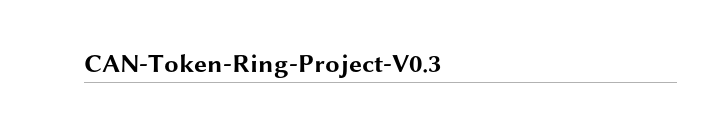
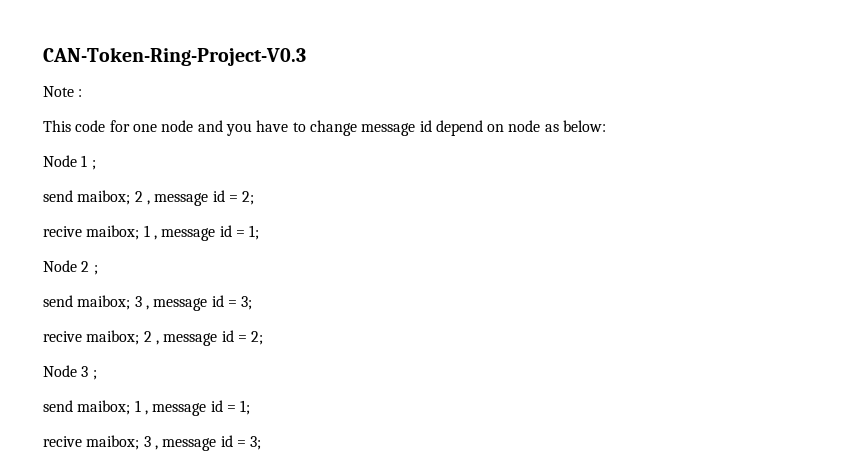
(441, 66) none -> [43,86,83,97] [43,120,607,136] [43,155,96,170] [43,190,255,206] [43,225,260,241] [43,260,98,275] [43,295,253,311] [43,330,264,346] [43,365,97,380] [43,400,251,416] [43,435,262,451] // Note : // This code for one node and you have to change message id depend on node as below: // Node 1 ; // send maibox; 2 , message id = 2; // recive maibox; 1 , message id = 1; // Node 2 ; // send maibox; 3 , message id = 3; // recive maibox; 2 , message id = 2; // Node 3 ; // send maibox; 1 , message id = 1; // recive maibox; 3 , message id = 3;

